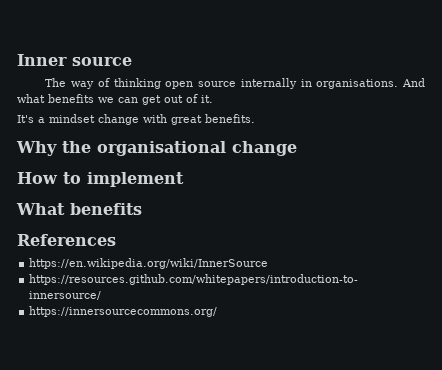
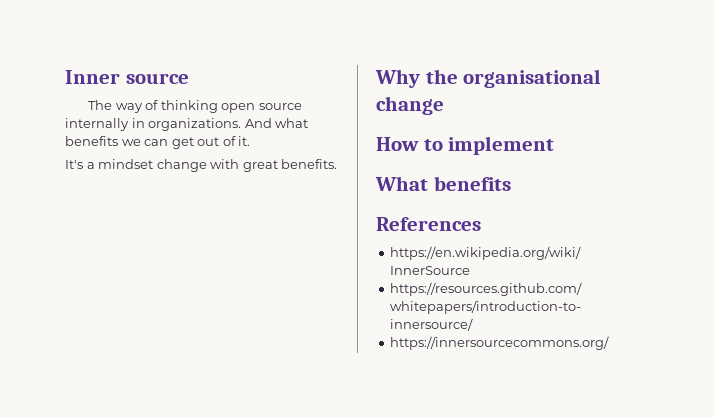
[316,79,399,89] organisations. -> [148,118,242,131] organizations.

